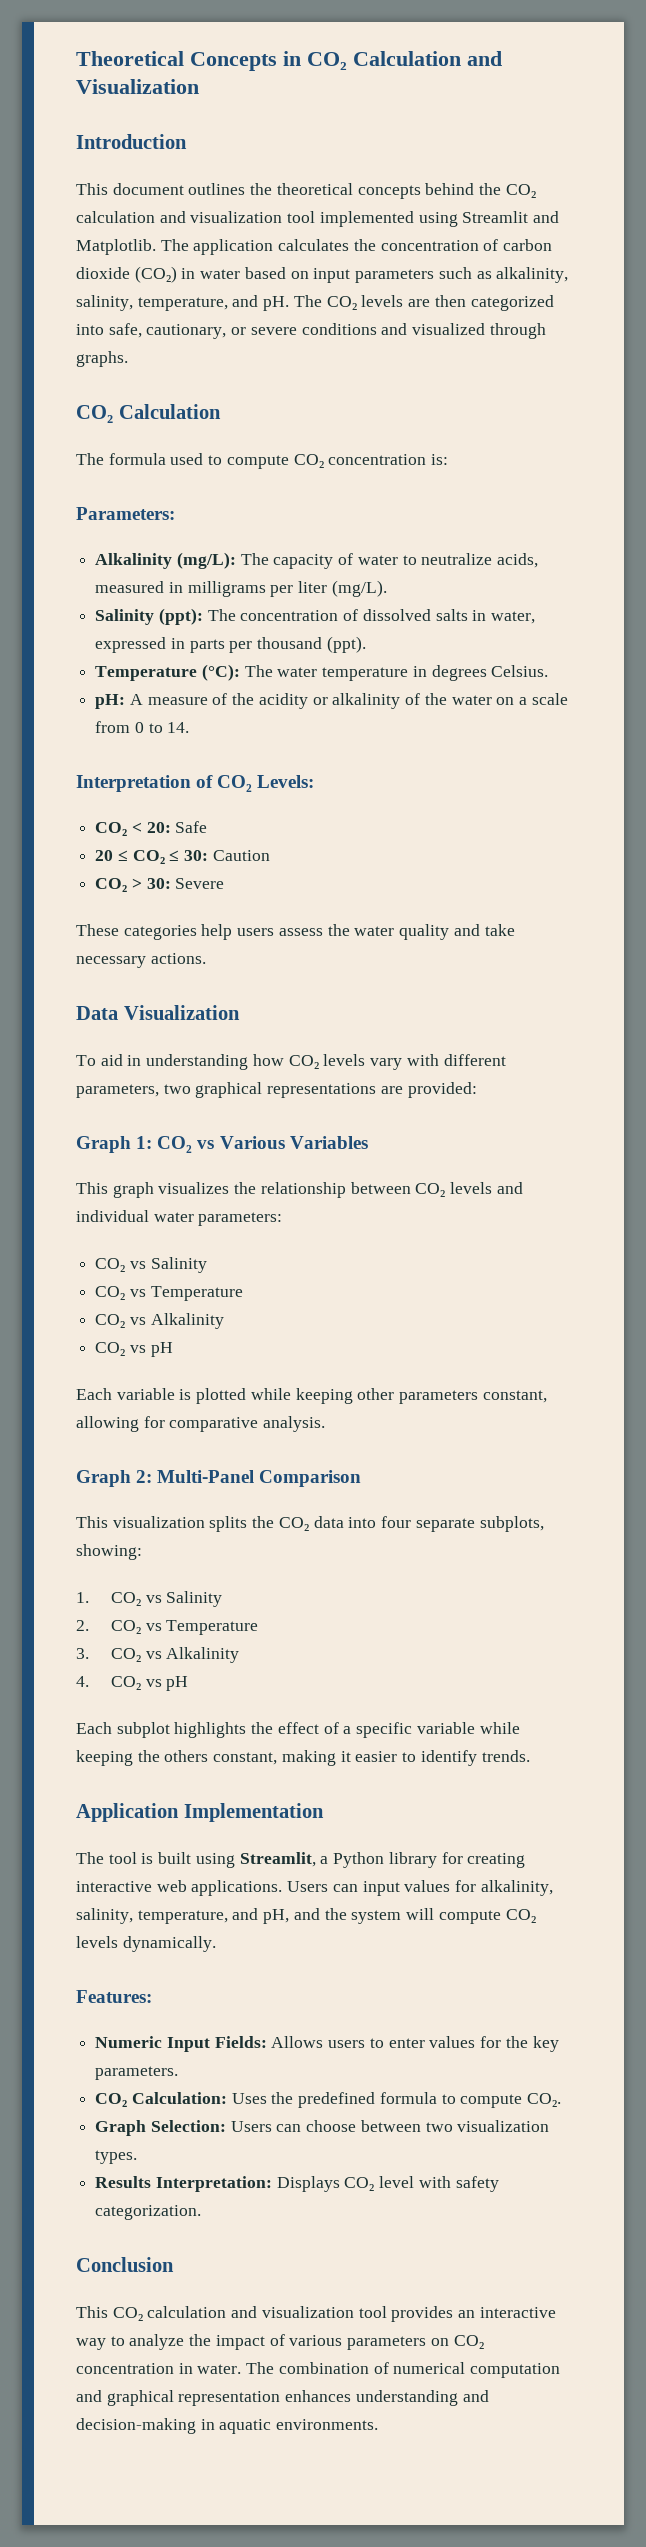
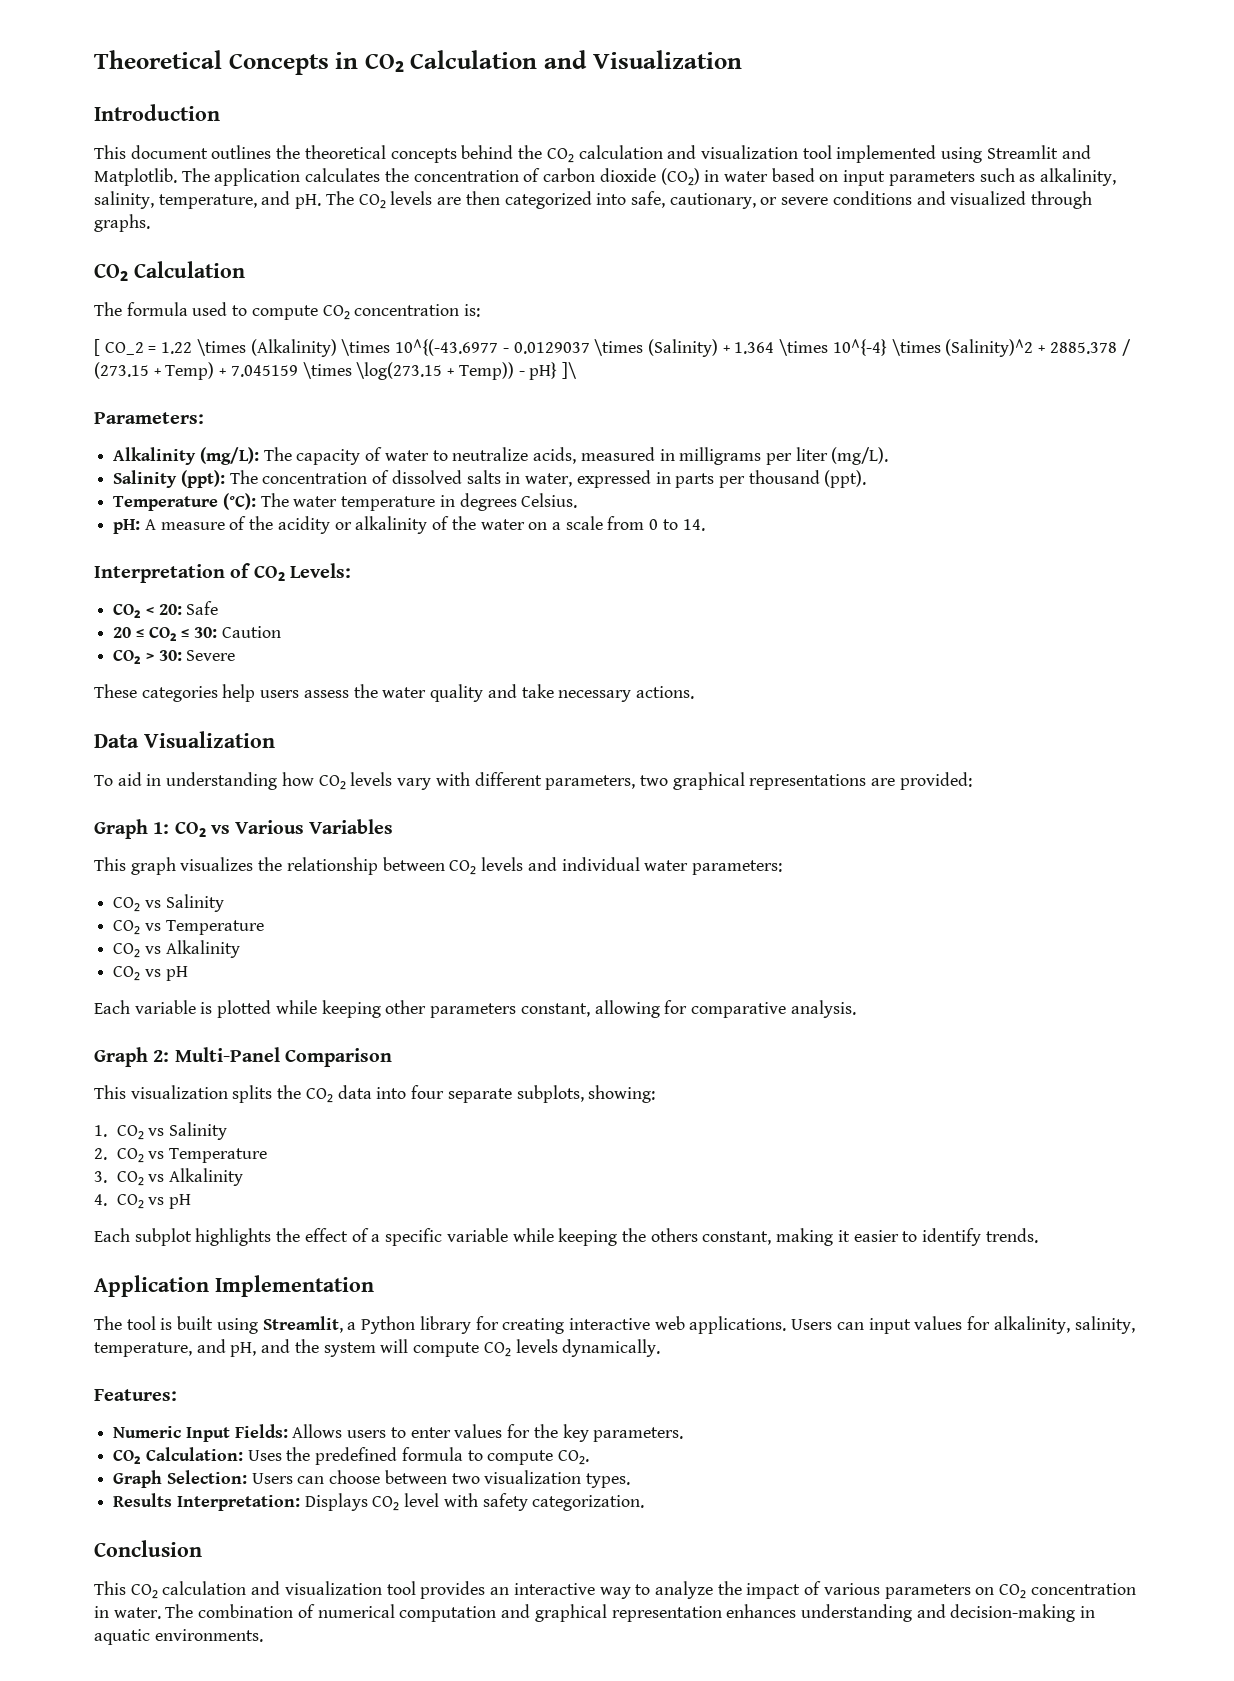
(449, 459) none -> [94,339,1131,357] [94,362,576,380] // [ CO_2 = 1.22 \times (Alkalinity) \times 10^{(-43.6977 - 0.0129037 \times (Salinity) + 1.364 \times 10^{-4} \times (Salinity)^2 + 2885.378 / (273.15 + Temp) + 7.045159 \times \log(273.15 + Temp)) - pH} ]\

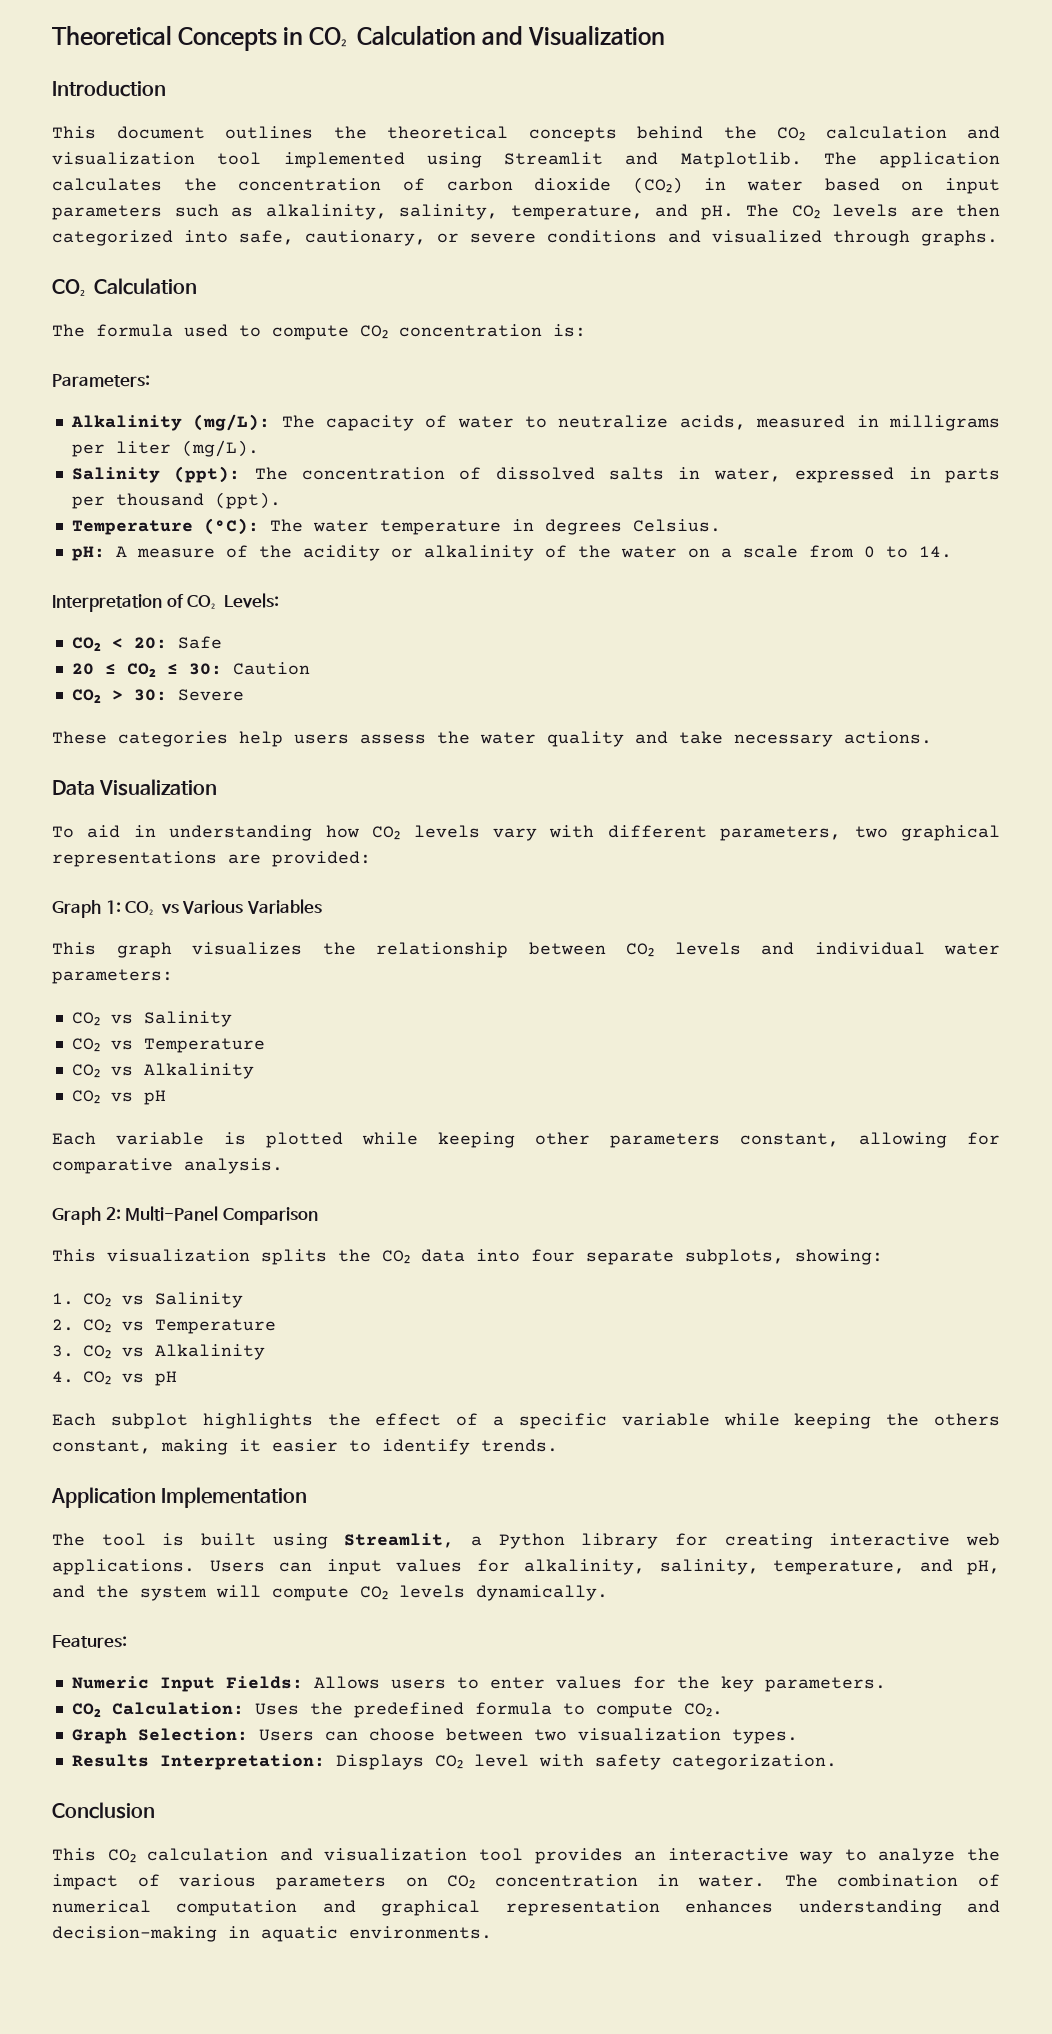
[94,339,1131,357] [94,362,576,380] // [ CO_2 = 1.22 \times (Alkalinity) \times 10^{(-43.6977 - 0.0129037 \times (Salinity) + 1.364 \times 10^{-4} \times (Salinity)^2 + 2885.378 / (273.15 + Temp) + 7.045159 \times \log(273.15 + Temp)) - pH} ]\ -> (586, 330) none

